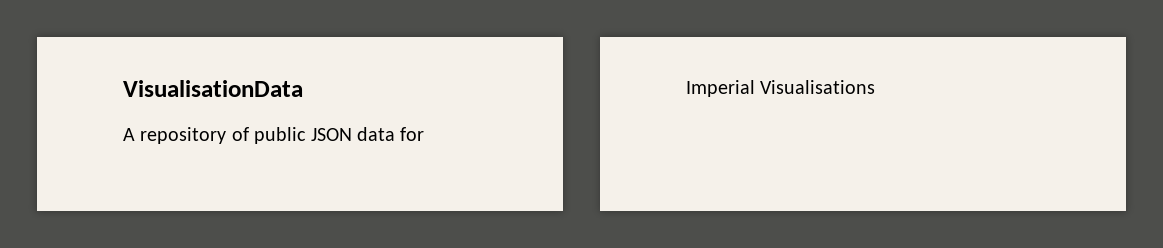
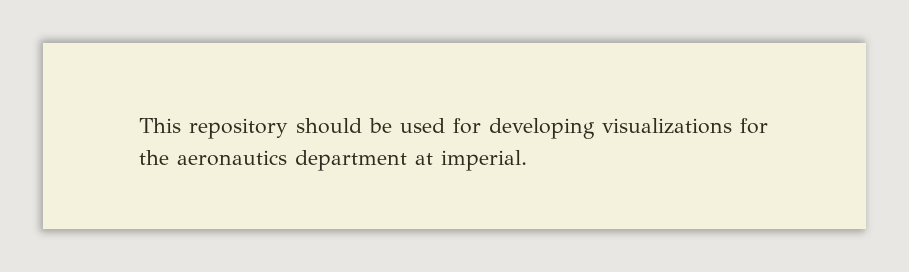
[123,80,303,97] [123,127,425,144] [686,80,876,97] VisualisationData // A repository of public JSON data for Imperial Visualisations -> [139,118,768,139] [139,150,527,171] This repository should be used for developing visualizations for the aeronautics department at imperial.

